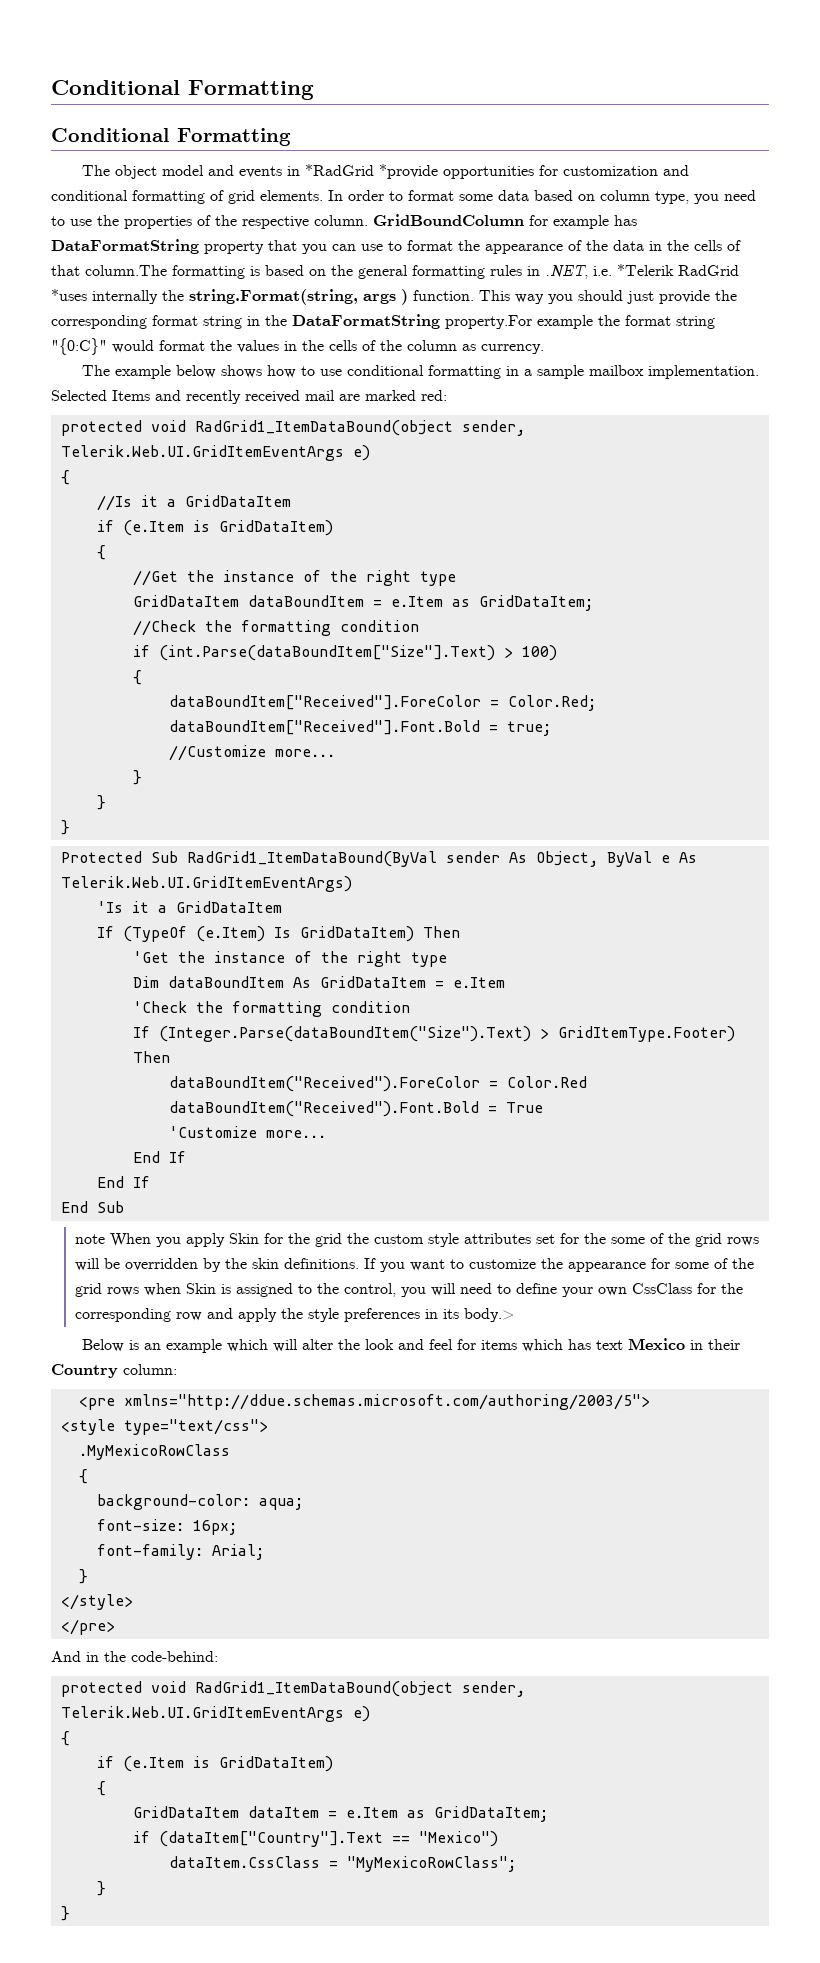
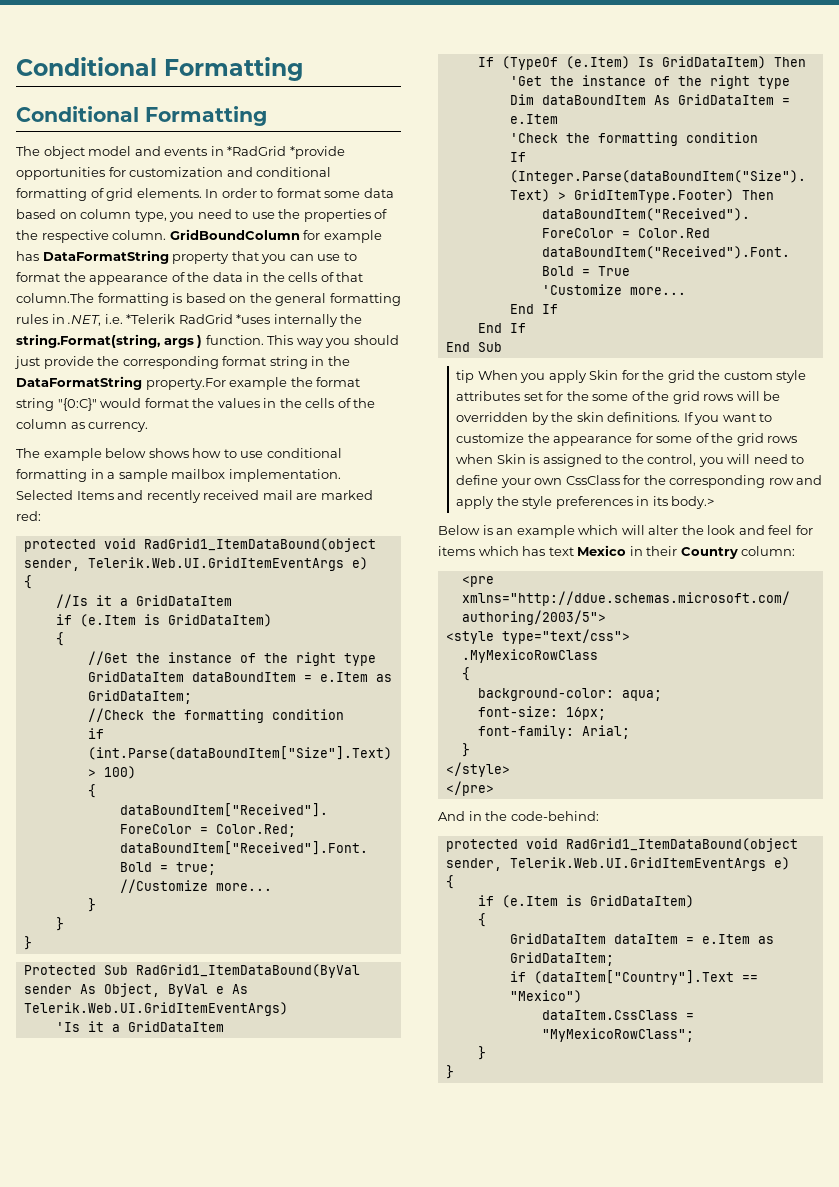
[74,1234,105,1244] note -> [456,370,475,383] tip

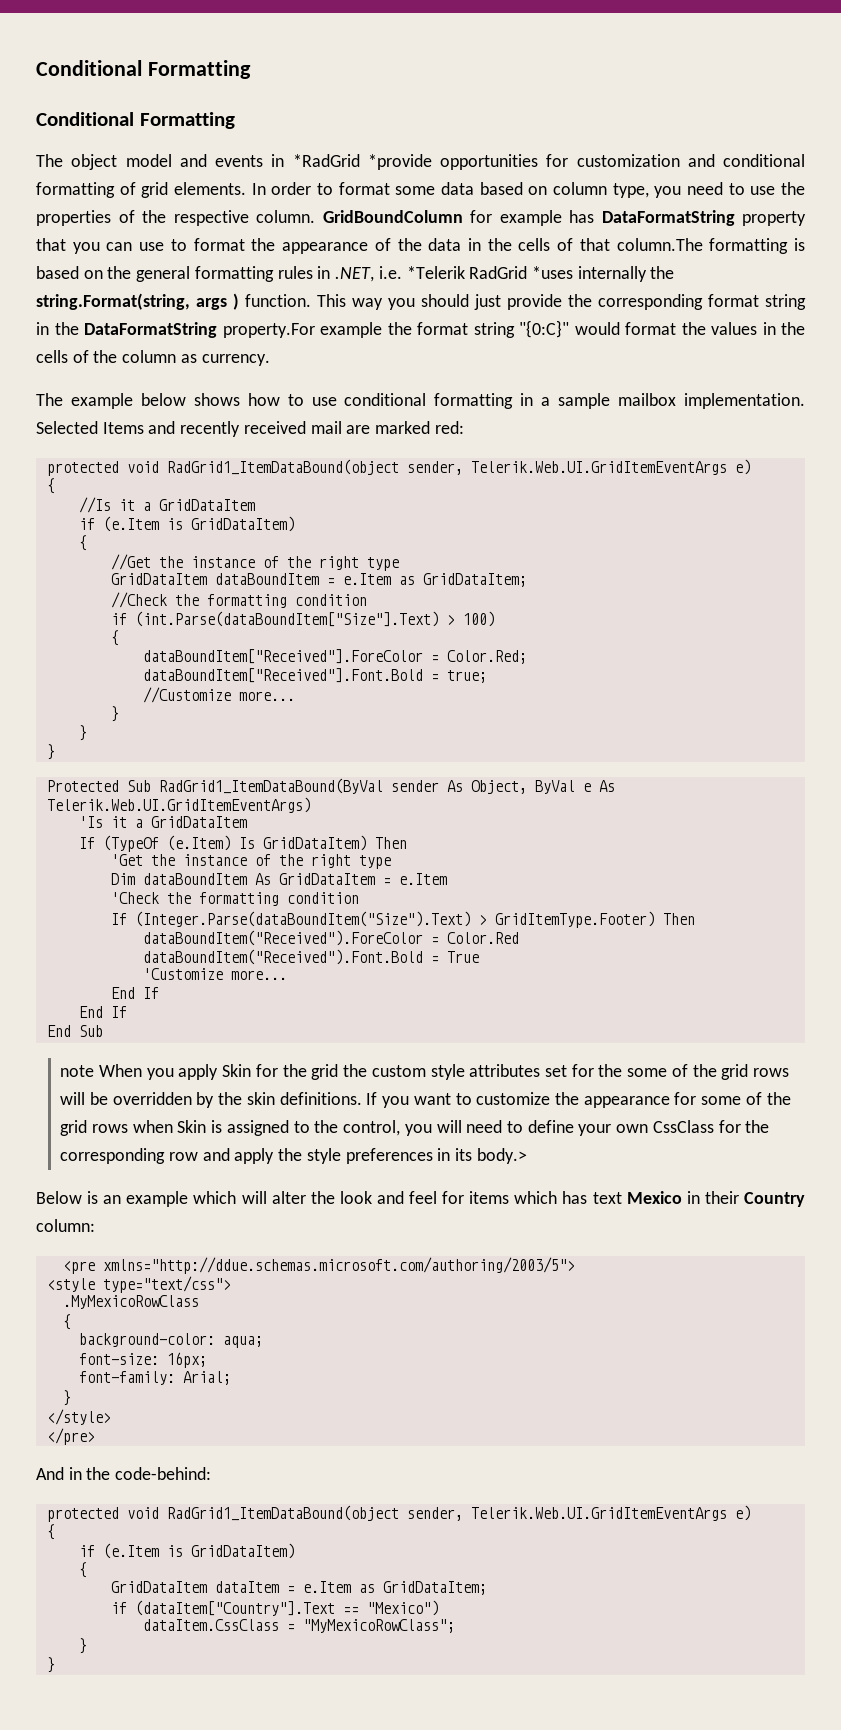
[456,370,475,383] tip -> [60,1065,95,1077] note

